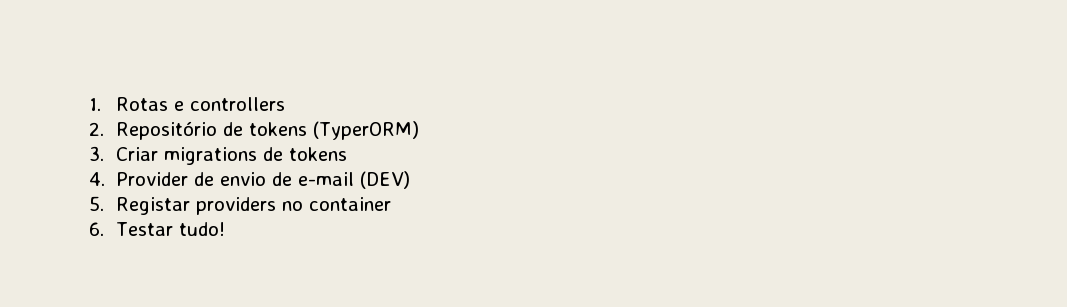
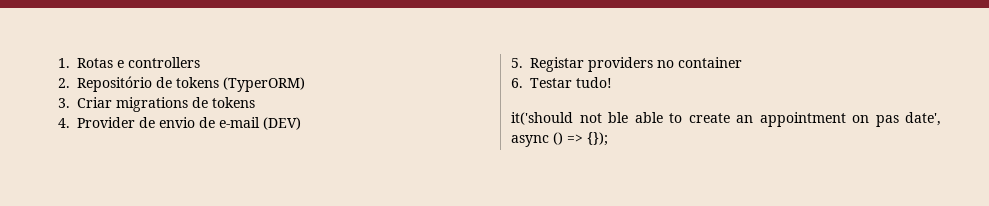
(225, 229) none -> [511,112,941,127] [511,132,608,147] // it('should not ble able to create an appointment on pas date', async () => {});

